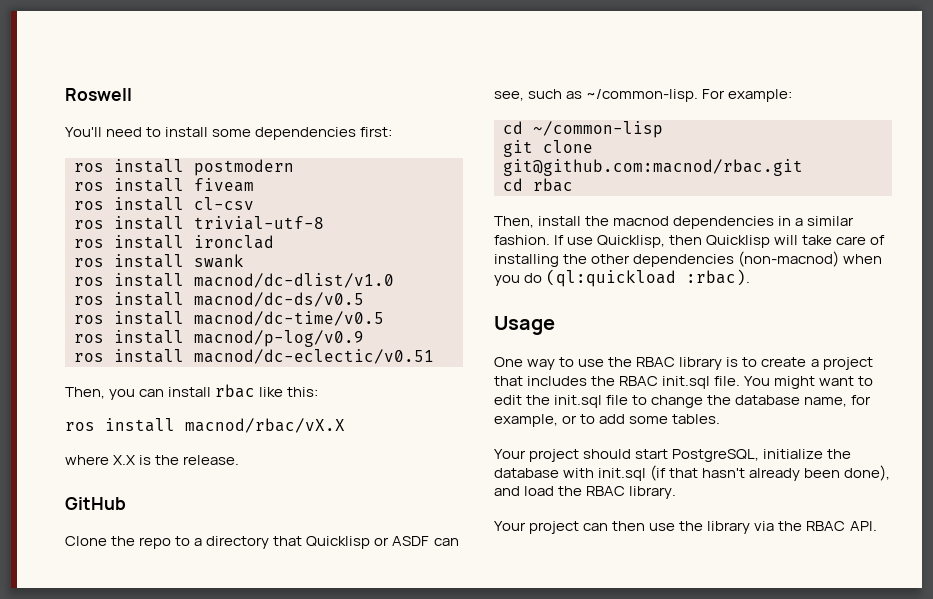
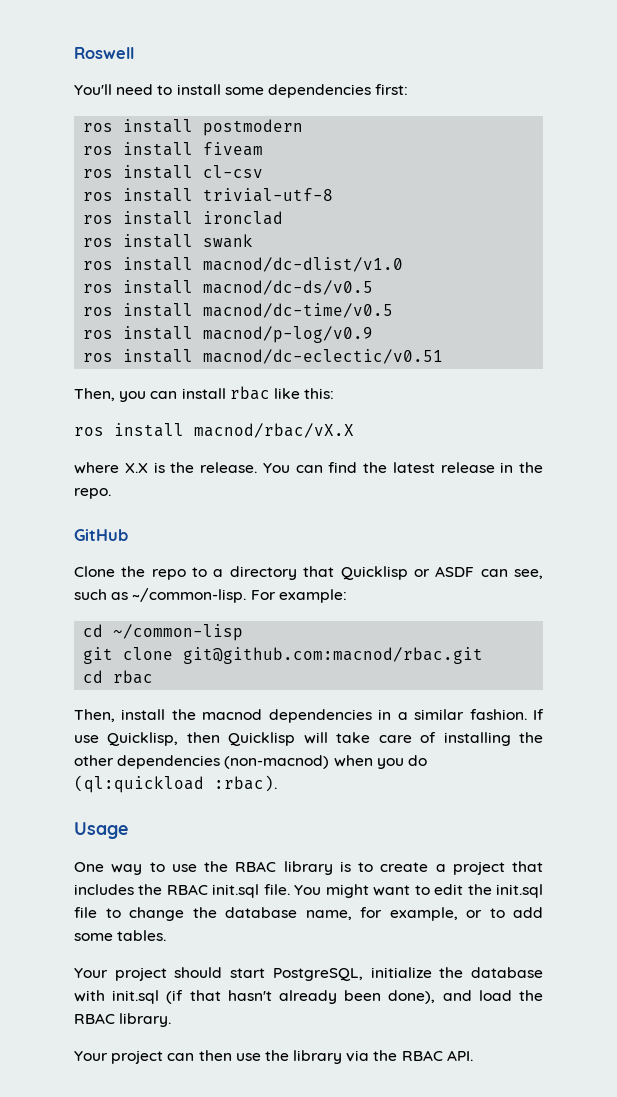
(240, 460) none -> [262,462,543,473] [74,488,111,499] You can find the latest release in the repo.

